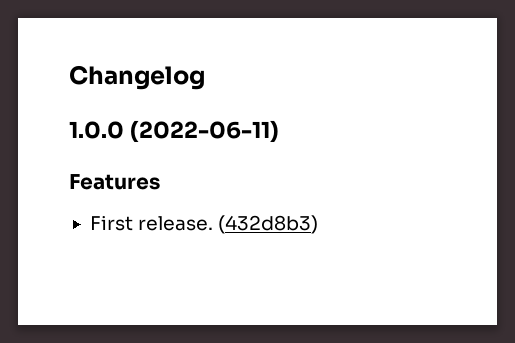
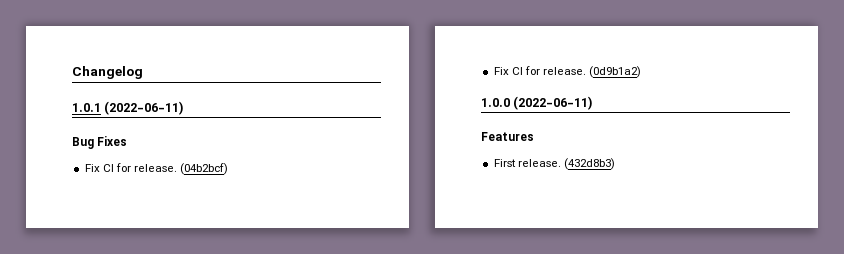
(205, 77) none -> [72,101,185,115] [72,136,128,149] [84,163,229,175] [493,66,642,78] // 1.0.1 (2022-06-11) // Bug Fixes // Fix CI for release. (04b2bcf) // Fix CI for release. (0d9b1a2)

